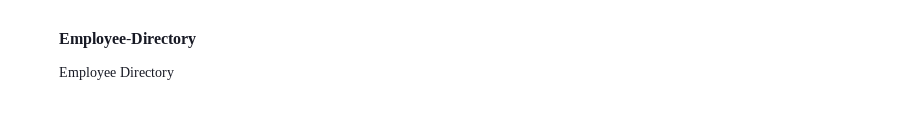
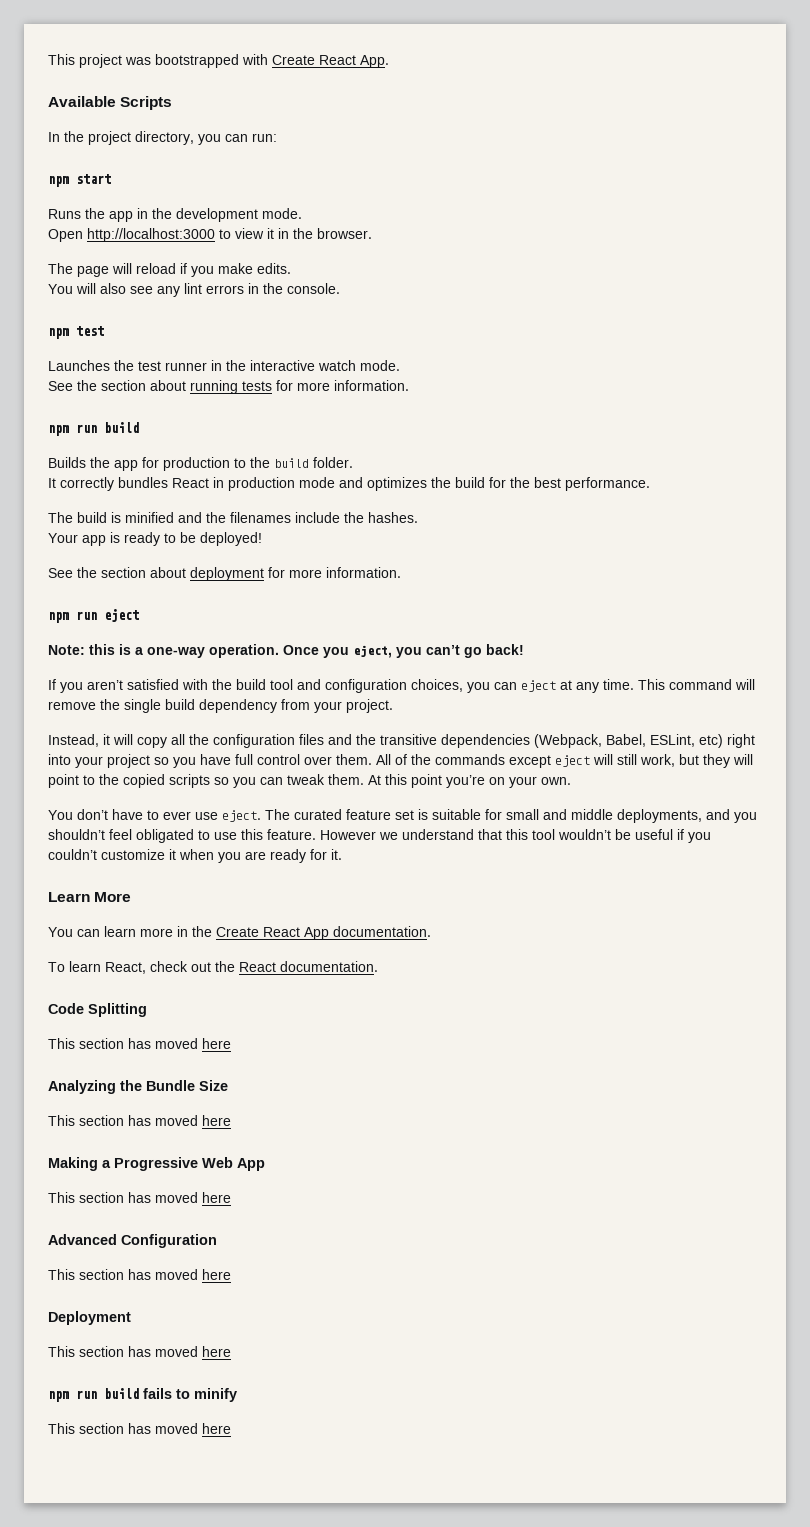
[59,32,196,48] [59,67,174,80] Employee-Directory // Employee Directory -> [48,54,389,68] [48,96,173,110] [48,131,277,145] [48,174,111,187] [48,208,302,222] [48,228,372,242] [48,263,291,277] [48,283,340,297] [48,326,104,339] [48,360,400,371] [48,380,409,394] [48,422,139,436] [48,457,353,471] [48,477,650,491] [48,512,418,523] [48,532,262,546] [48,567,401,581] [48,609,139,623] [48,644,524,658] [48,679,755,693] [48,699,393,713] [48,734,755,748] [48,754,753,768] [48,774,571,788] [48,809,757,823] [48,829,711,843] [48,849,342,863] [48,892,132,902] [48,926,431,940] [48,961,378,974] [48,1003,147,1017] [48,1038,231,1049] [48,1080,228,1094] [48,1115,231,1126] [48,1157,265,1171] [48,1192,231,1203] [48,1234,217,1248] [48,1269,231,1280] [48,1311,131,1325] [48,1346,231,1357] [48,1388,237,1402] [48,1423,231,1434] This project was bootstrapped with Create React App. // Available Scripts // In the project directory, you can run: // npm start // Runs the app in the development mode. // Open http://localhost:3000 to view it in the browser. // The page will reload if you make edits. // You will also see any lint errors in the console. // npm test // Launches the test runner in the interactive watch mode. // See the section about running tests for more information. // npm run build // Builds the app for production to the build folder. // It correctly bundles React in production mode and optimizes the build for the best performance. // The build is minified and the filenames include the hashes. // Your app is ready to be deployed! // See the section about deployment for more information. // npm run eject // Note: this is a one-way operation. Once you eject, you can’t go back! // If you aren’t satisfied with the build tool and configuration choices, you can eject at any time. This command will remove the single build dependency from your project. // Instead, it will copy all the configuration files and the transitive dependencies (Webpack, Babel, ESLint, etc) right into your project so you have full control over them. All of the commands except eject will still work, but they will point to the copied scripts so you can tweak them. At this point you’re on your own. // You don’t have to ever use eject. The curated feature set is suitable for small and middle deployments, and you shouldn’t feel obligated to use this feature. However we understand that this tool wouldn’t be useful if you couldn’t customize it when you are ready for it. // Learn More // You can learn more in the Create React App documentation. // To learn React, check out the React documentation. // Code Splitting // This section has moved here // Analyzing the Bundle Size // This section has moved here // Making a Progressive Web App // This section has moved here // Advanced Configuration // This section has moved here // Deployment // This section has moved here // npm run build fails to minify // This section has moved here

